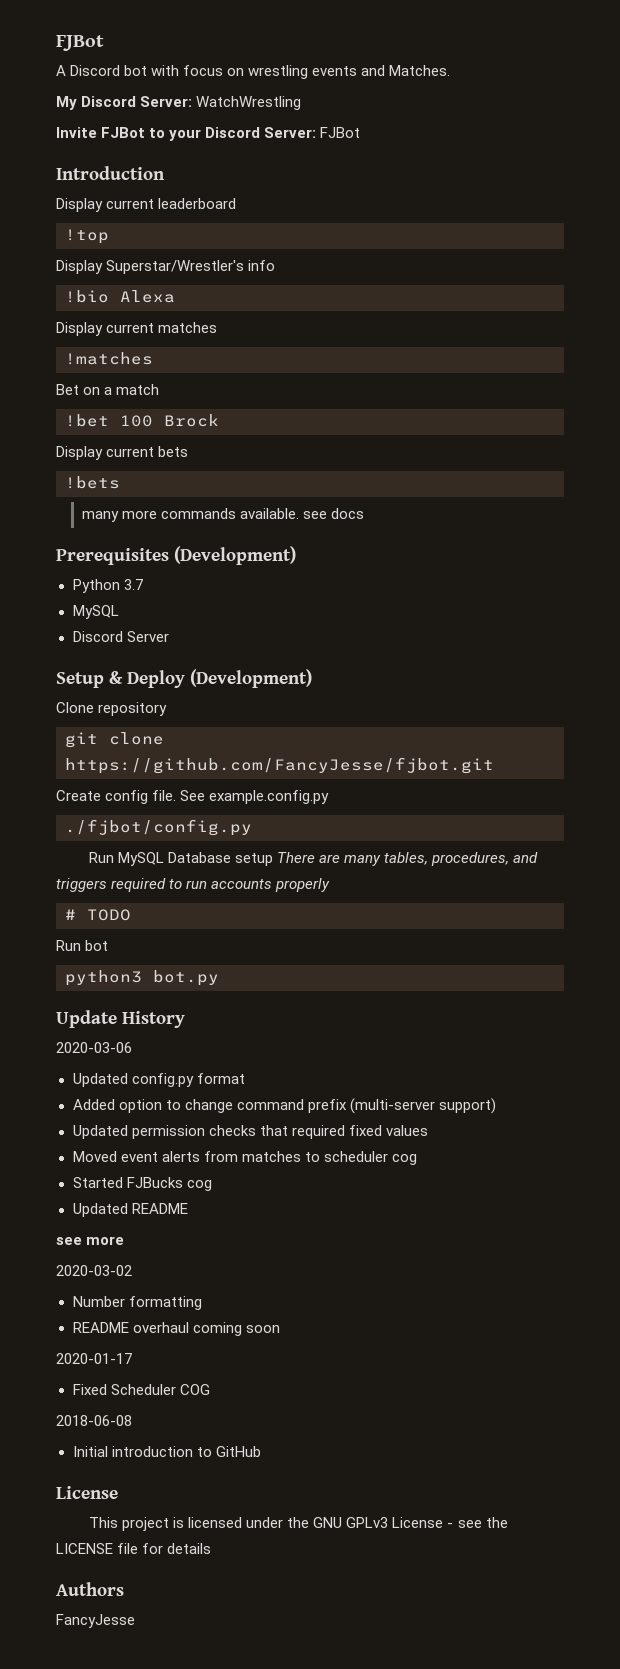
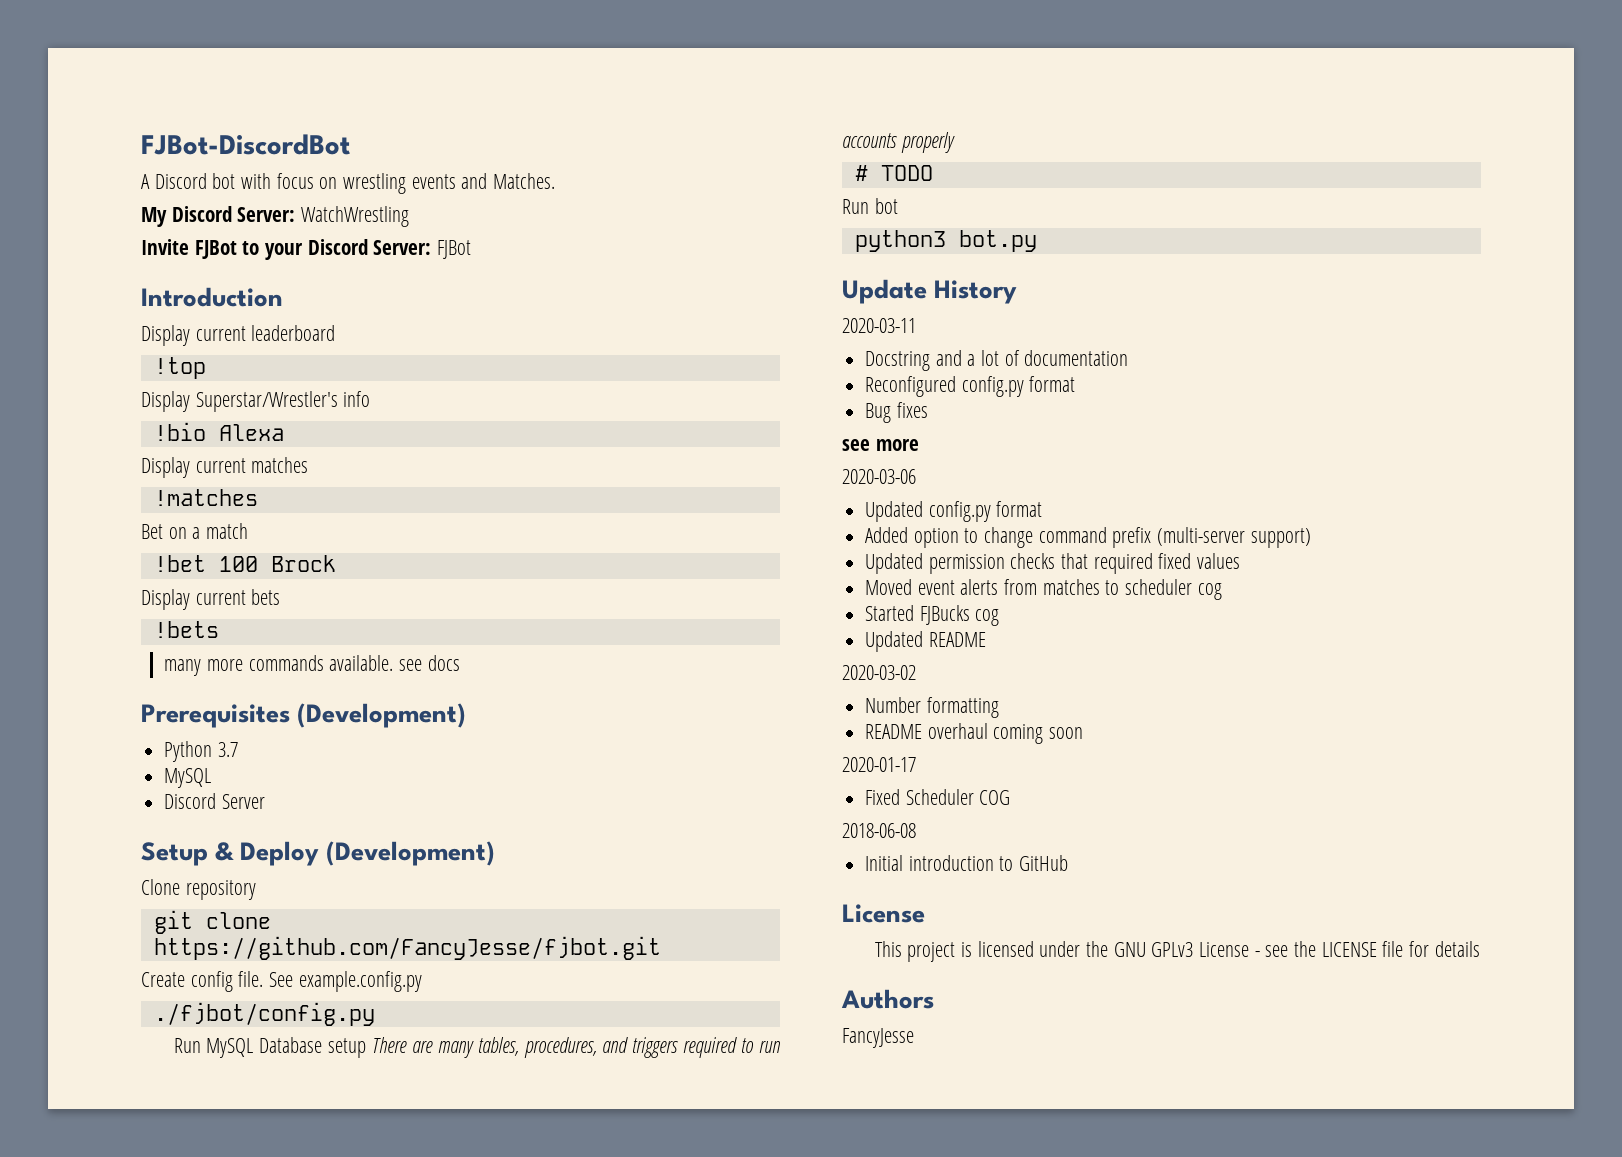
[56,35,104,51] FJBot -> [141,134,350,155] FJBot-DiscordBot
(186, 1019) none -> [842,318,916,333] [865,350,1129,371] [865,376,1076,397] [865,402,928,423] [842,439,919,451] // 2020-03-11 // Docstring and a lot of documentation // Reconfigured config.py format // Bug fixes // see more
[56,1236,125,1245] // see more -> (986, 639) none

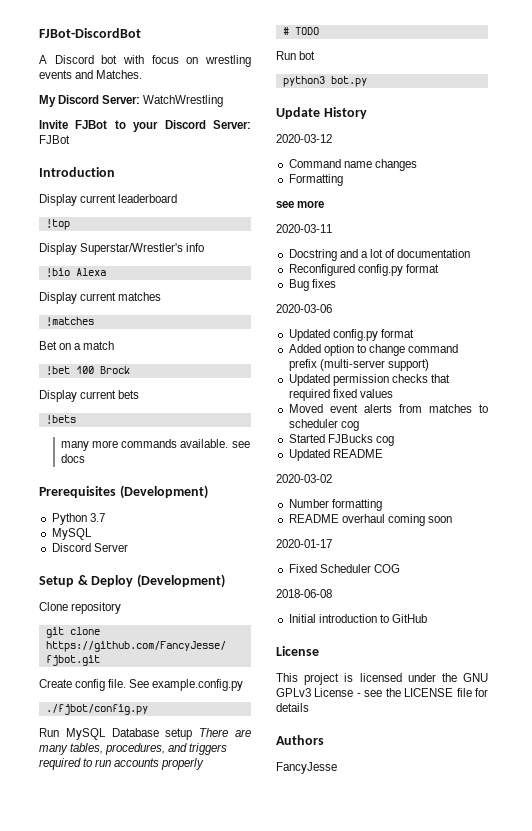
(1018, 292) none -> [276,134,332,143] [288,159,417,171] [288,174,343,186] [276,200,325,208] // 2020-03-12 // Command name changes // Formatting // see more
[842,439,919,451] // see more -> (336, 283) none

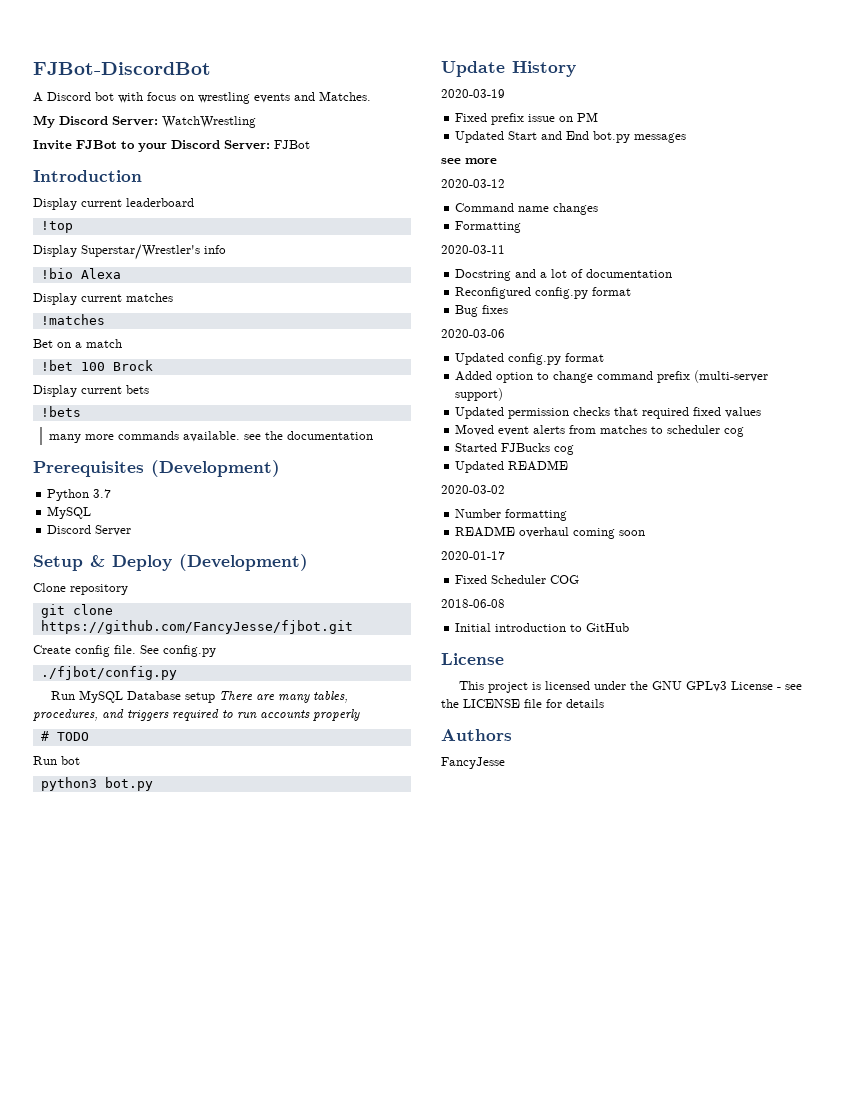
[61,454,86,463] docs -> [265,431,374,440] the documentation
[152,679,244,691] example.config.py -> [163,645,216,657] config.py
(367, 113) none -> [441,89,505,98] [455,112,599,125] [455,131,687,143] [441,158,497,164] // 2020-03-19 // Fixed prefix issue on PM // Updated Start and End bot.py messages // see more
[276,200,325,208] // see more -> (522, 227) none

